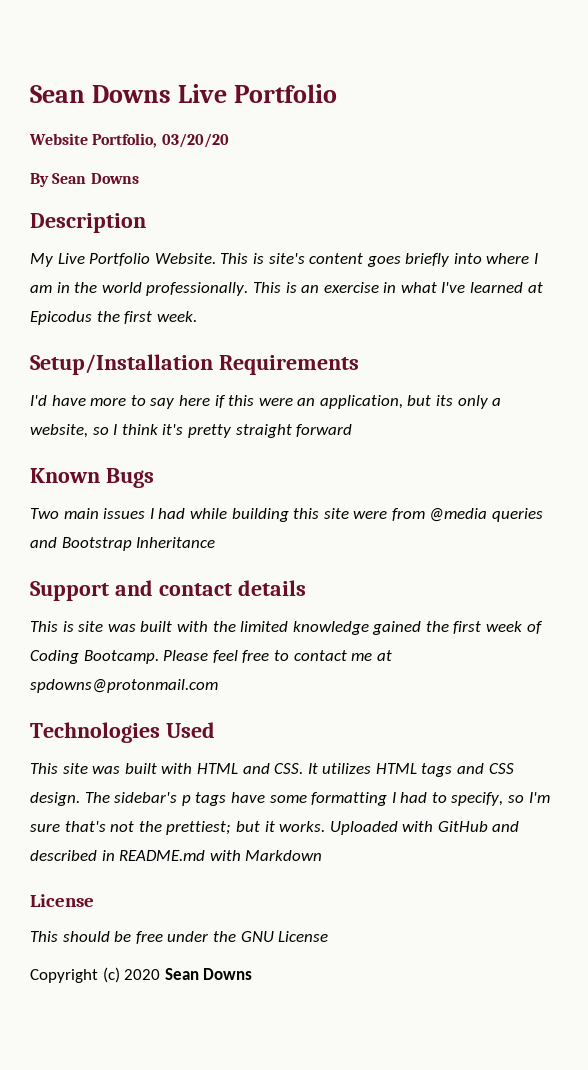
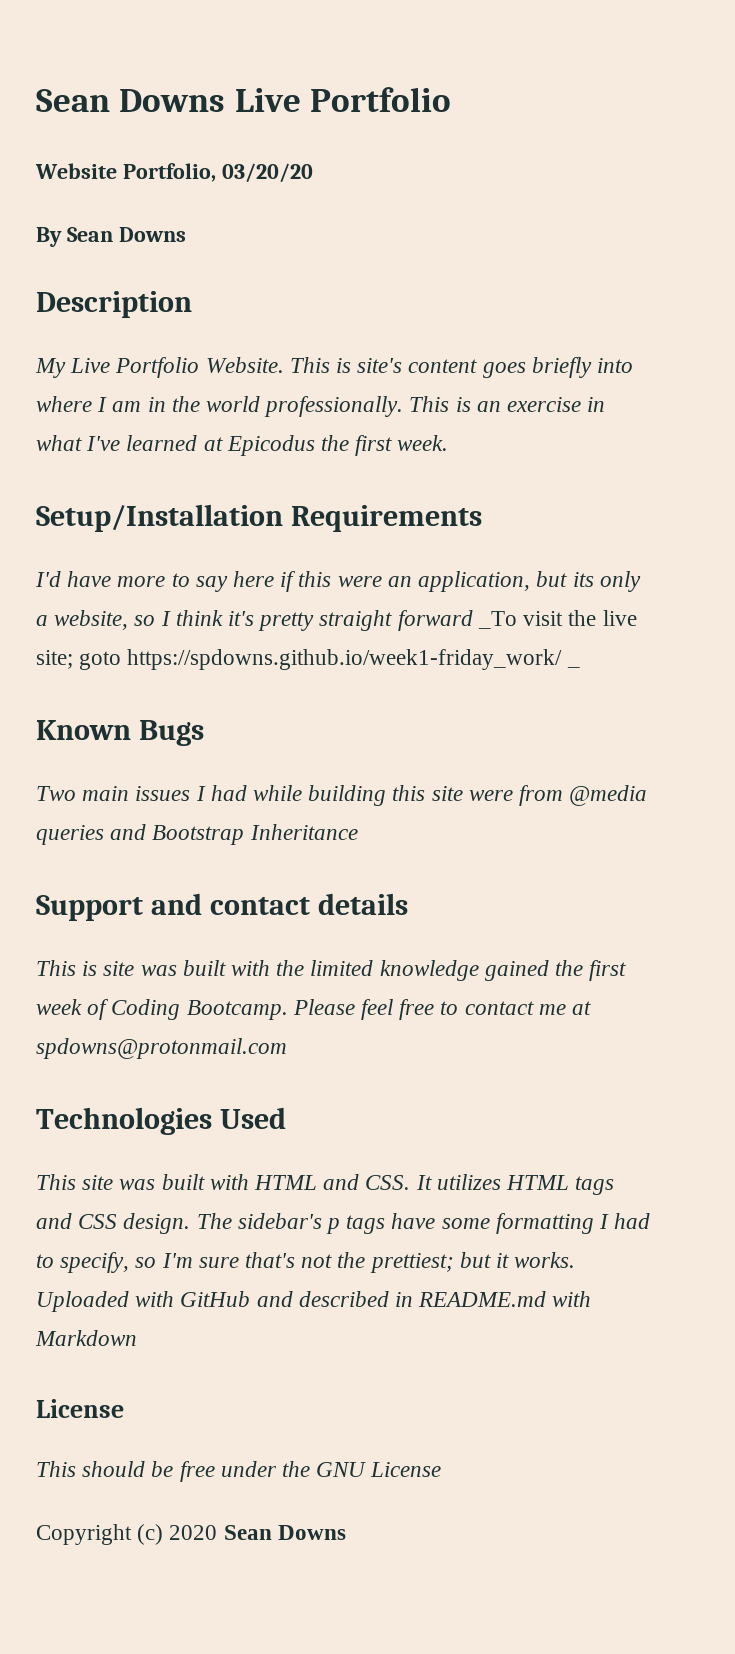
(353, 430) none -> [477,610,637,629] [36,649,580,670] _To visit the live site; goto https://spdowns.github.io/week1-friday_work/ _

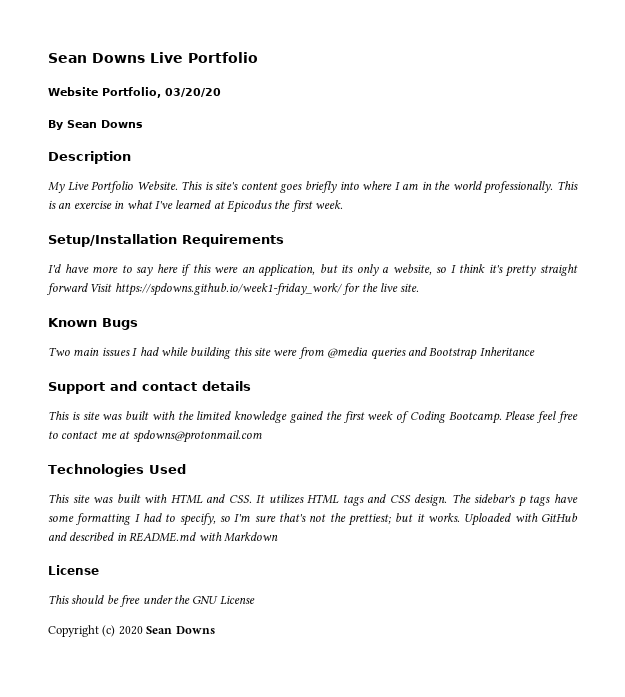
[477,610,637,629] [36,649,580,670] _To visit the live site; goto https://spdowns.github.io/week1-friday_work/ _ -> [90,283,420,296] Visit https://spdowns.github.io/week1-friday_work/ for the live site.

